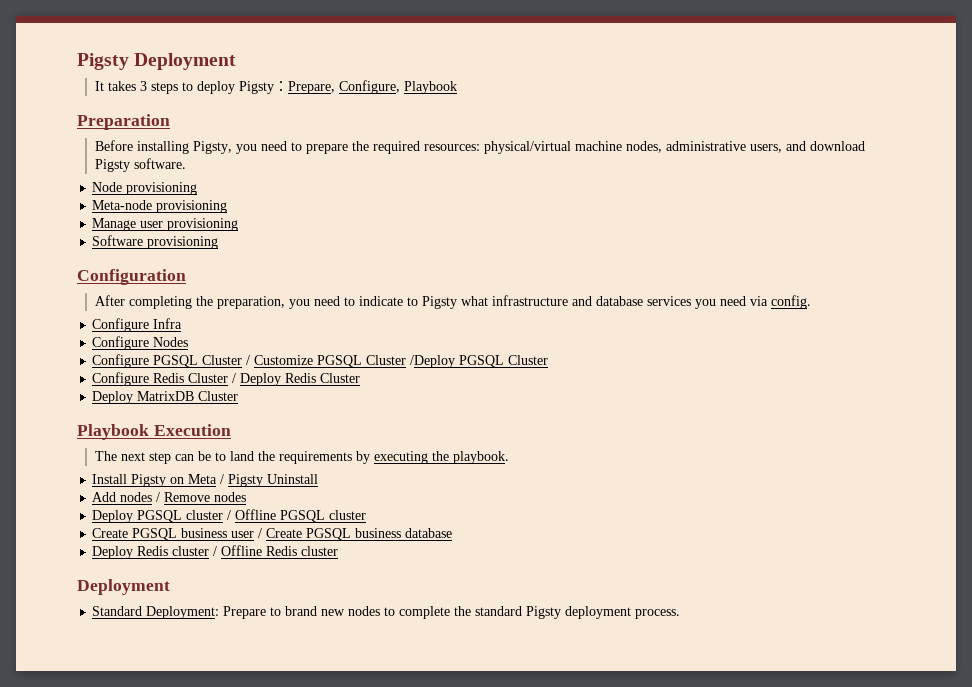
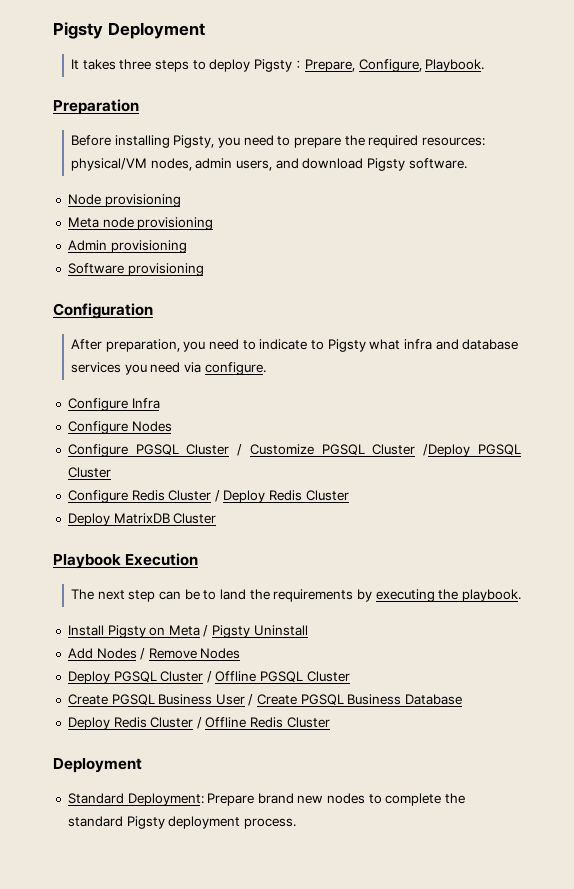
[139,81,147,91] 3 -> [119,59,152,70] three
[403,81,457,94] Playbook -> [425,59,485,72] Playbook.
[483,141,746,154] physical/virtual machine nodes, administrative -> [71,158,233,171] physical/VM nodes, admin
[92,200,228,213] [92,218,164,231] Meta-node provisioning // Manage user -> [67,217,214,230] [67,240,107,251] Meta node provisioning // Admin
[128,296,213,309] completing the -> (103, 344) none
[491,295,568,306] infrastructure -> [403,339,432,350] infra
[770,295,811,309] config. -> [204,362,266,375] configure.
[120,492,153,502] nodes -> [96,648,137,659] Nodes
[214,492,247,502] nodes -> [200,648,241,659] Nodes
[186,510,224,520] cluster -> [160,671,204,682] Cluster
[329,510,367,520] [92,528,255,540] cluster // Create PGSQL business user -> [306,671,350,682] [67,694,245,705] Cluster // Create PGSQL Business User
[355,528,453,538] [92,546,210,559] business database // Deploy Redis cluster -> [347,694,463,705] [67,717,194,730] Business Database // Deploy Redis Cluster
[301,546,339,556] cluster -> [286,717,330,728] Cluster
[270,607,282,616] to -> (255, 799) none

